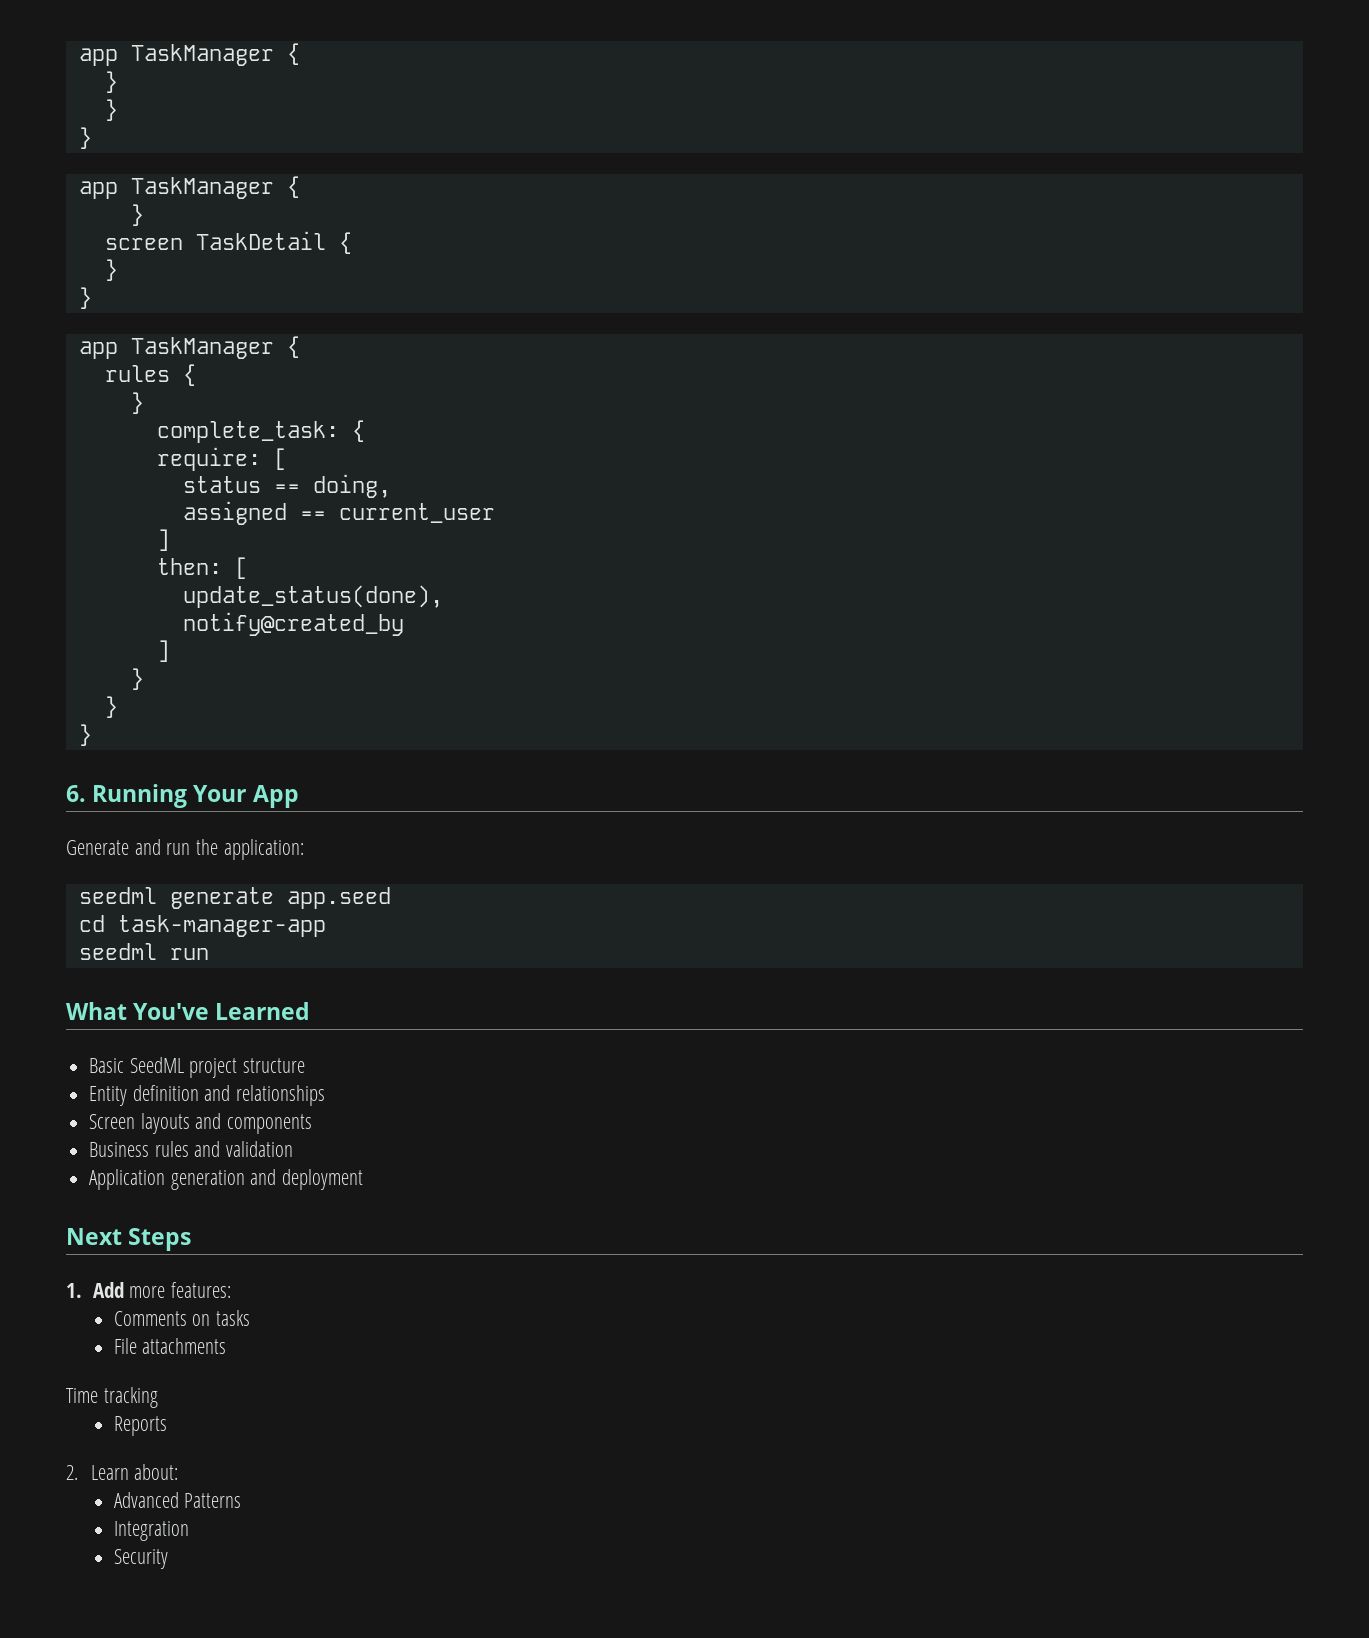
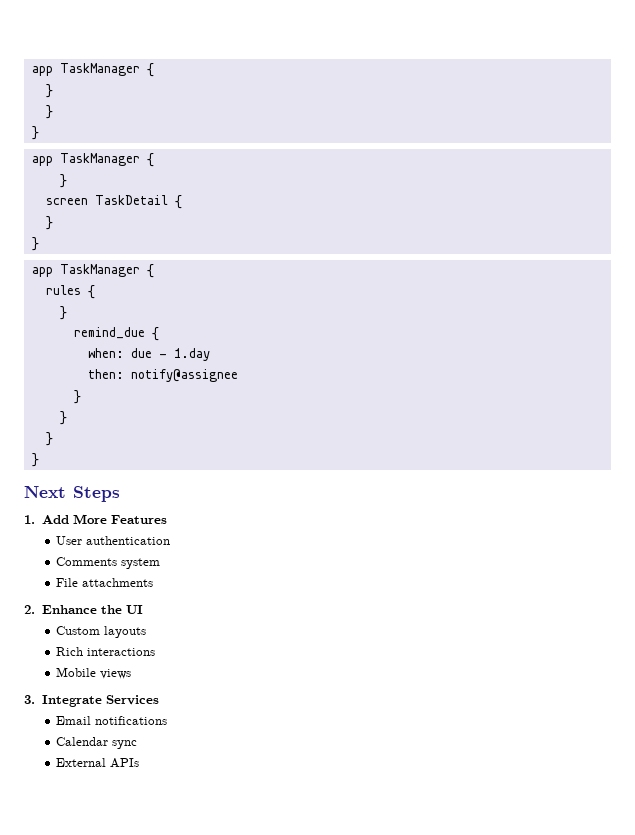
[156,420,365,443] [156,447,287,471] [182,474,391,498] [182,501,495,525] [156,529,170,551] [156,557,248,579] [182,585,443,608] [182,612,404,636] [156,640,170,662] [130,668,144,690] [104,696,118,718] [78,724,92,746] [66,784,299,808] [66,839,304,860] [78,887,391,909] [78,915,326,937] [78,943,209,960] [66,1002,311,1020] [89,1057,306,1078] [89,1085,326,1106] [89,1113,313,1134] [89,1141,294,1157] [89,1169,364,1190] complete_task: { // require: [ // status == doing, // assigned == current_user // ] // then: [ // update_status(done), // notify@created_by // ] // } // } // } // 6. Running Your App // Generate and run the application: // seedml generate app.seed // cd task-manager-app // seedml run // What You've Learned // Basic SeedML project structure // Entity definition and relationships // Screen layouts and components // Business rules and validation // Application generation and deployment -> [73,327,159,341] [87,348,210,361] [87,369,238,382] [73,390,81,404] [59,411,67,425] [45,432,53,446] [31,453,39,467] remind_due { // when: due - 1.day // then: notify@assignee // } // } // } // }
[129,1282,231,1298] more features: -> [73,514,168,524] [56,536,171,545] More Features // User authentication
[192,1310,251,1326] on tasks -> [121,558,161,569] system
[66,1387,158,1408] [113,1416,167,1436] [66,1464,179,1480] [113,1492,242,1508] [113,1521,189,1541] [113,1549,168,1569] Time tracking // Reports // 2. Learn about: // Advanced Patterns // Integration // Security -> [24,605,144,614] [56,626,147,638] [56,647,156,656] [56,667,132,679] [24,695,160,707] [56,716,168,725] [56,737,138,749] [56,758,140,768] 2. Enhance the UI // Custom layouts // Rich interactions // Mobile views // 3. Integrate Services // Email notifications // Calendar sync // External APIs

